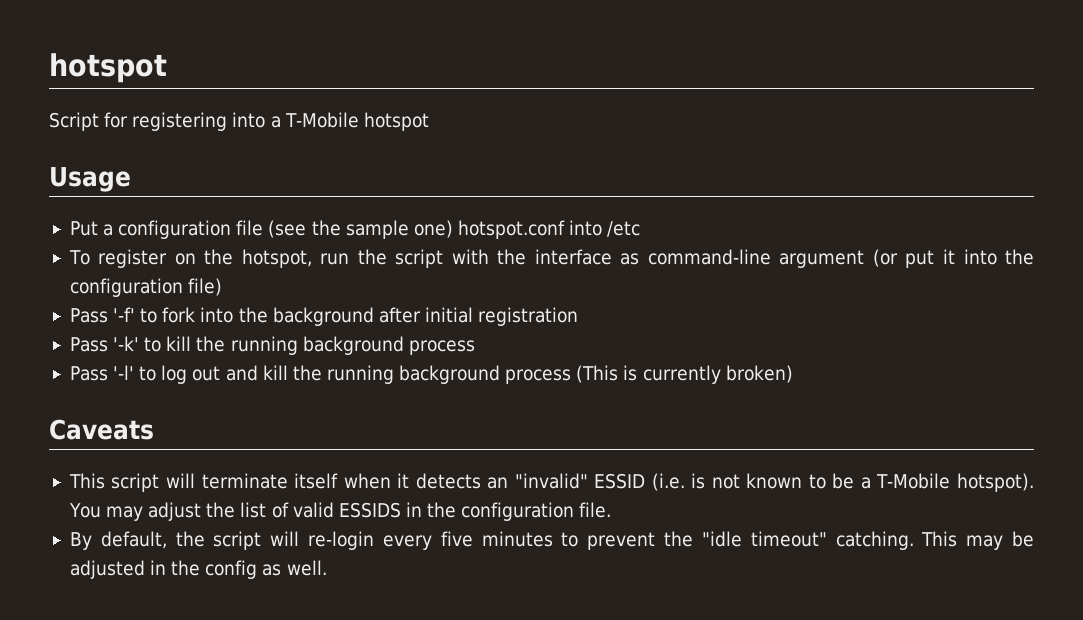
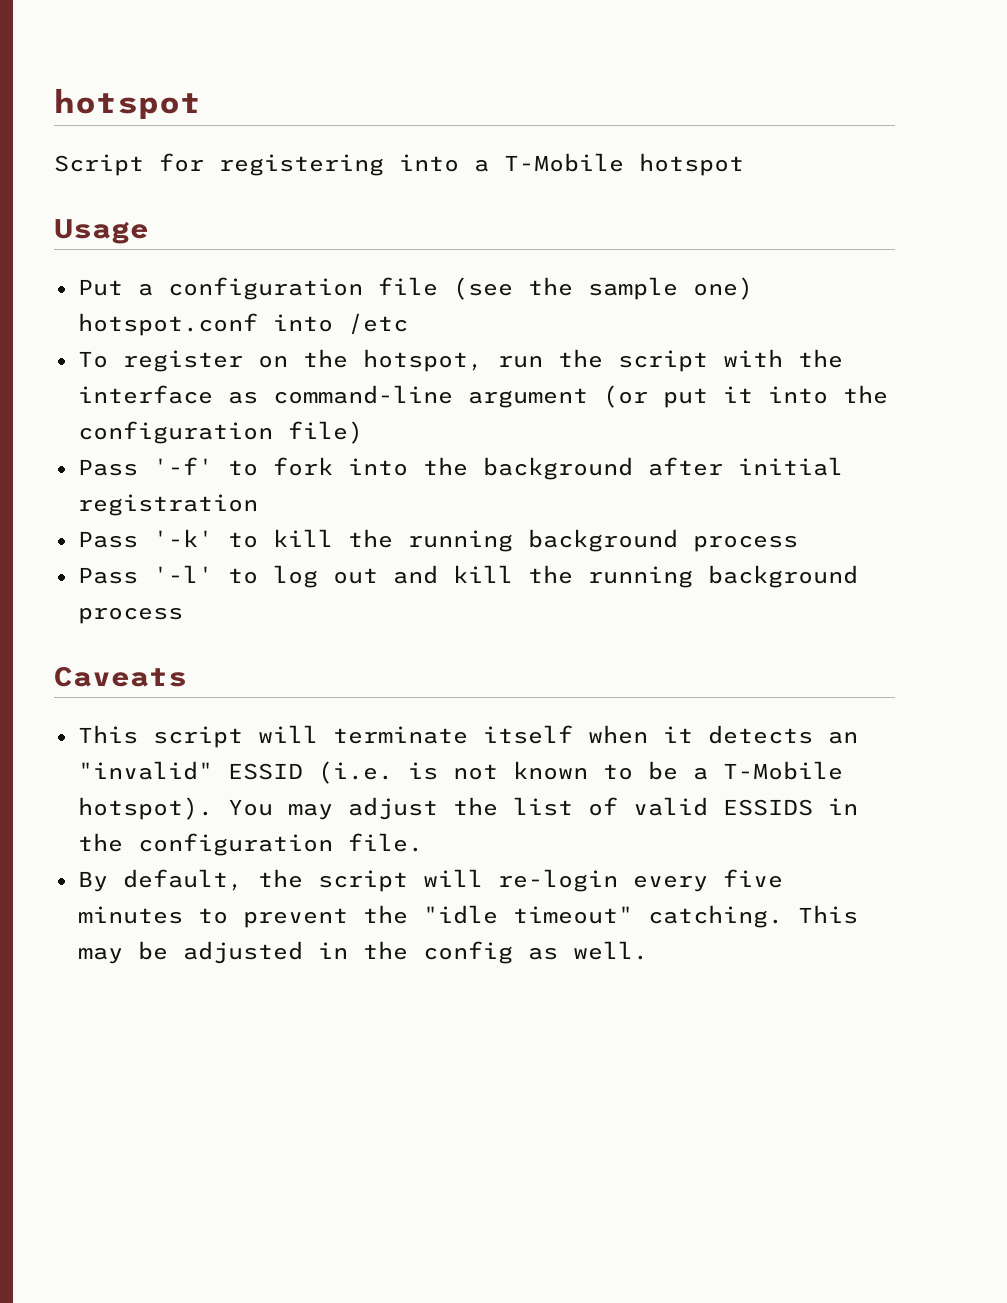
[576,365,793,384] (This is currently broken) -> (183, 615) none

